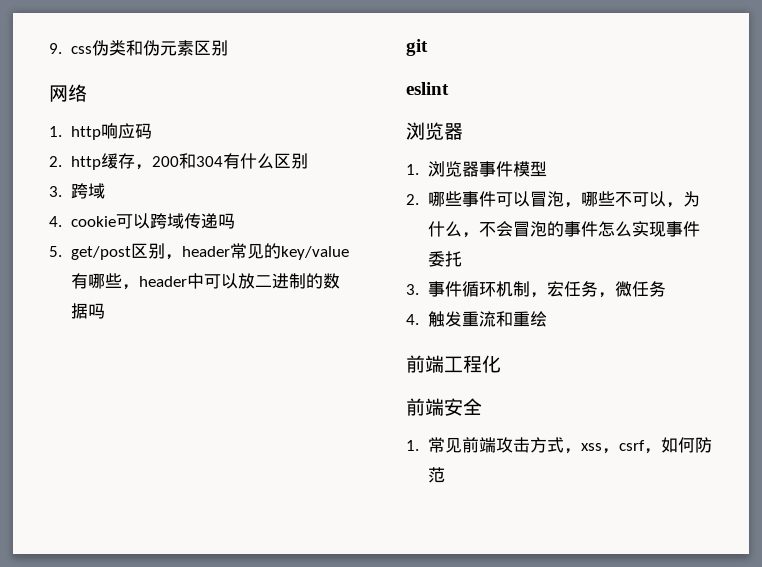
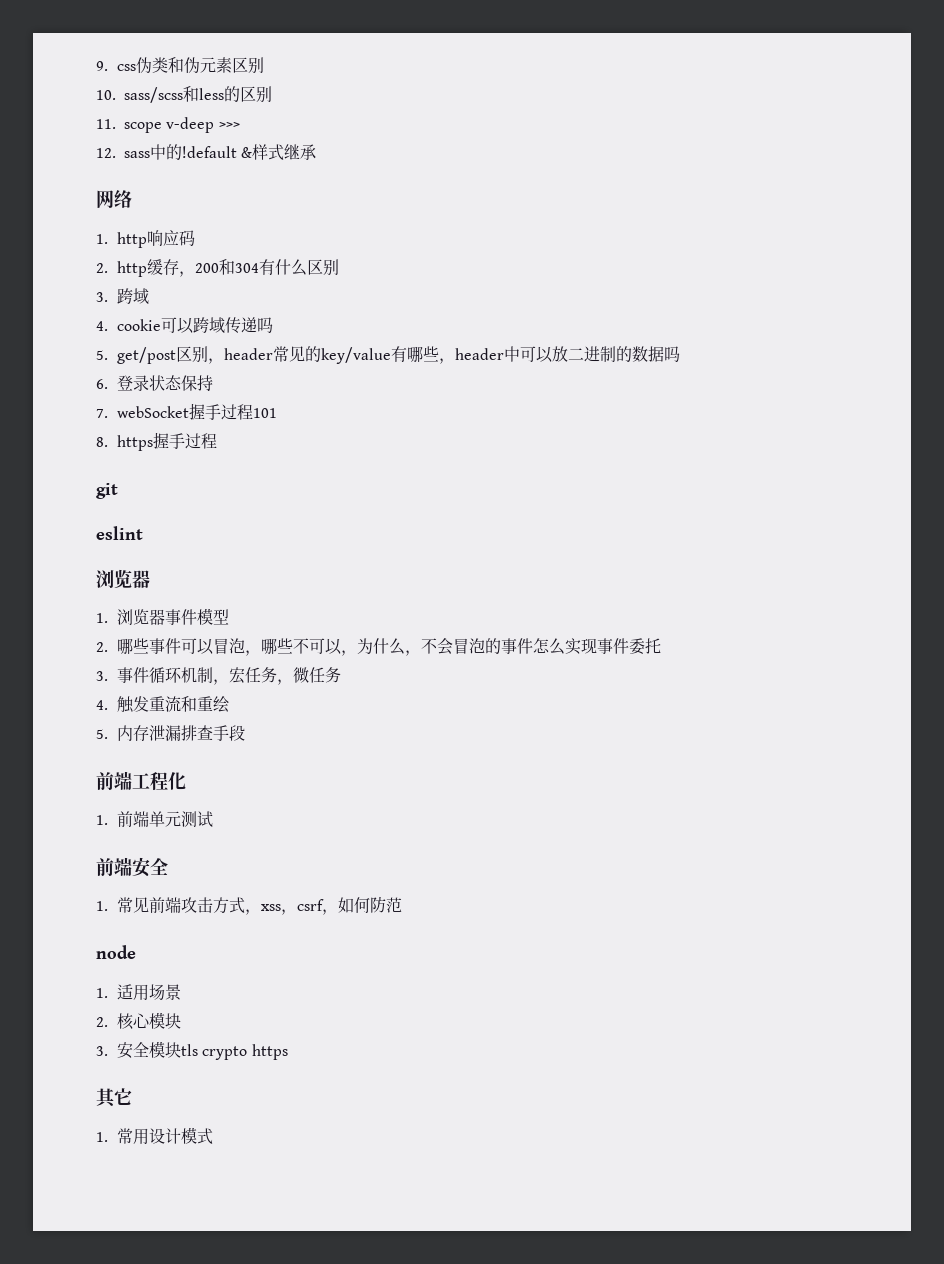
(228, 48) none -> [96,86,272,103] [96,117,240,133] [96,144,317,160] // 10. sass/scss和less的区别 // 11. scope v-deep >>> // 12. sass中的!default &样式继承
(105, 311) none -> [96,375,213,391] [96,403,277,420] [96,432,217,451] // 6.登录状态保持 // 7. webSocket握手过程101 // 8. https握手过程
(547, 319) none -> [96,725,245,741] // 5.内存泄漏排查手段
(501, 364) none -> [96,811,213,827] // 1.前端单元测试
(445, 475) none -> [96,945,136,959] [96,984,181,1001] [96,1012,181,1030] [96,1041,288,1060] [96,1088,132,1108] [96,1127,213,1145] // node // 1.适用场景 // 2.核心模块 // 3.安全模块tls crypto https // 其它 // 1.常用设计模式

